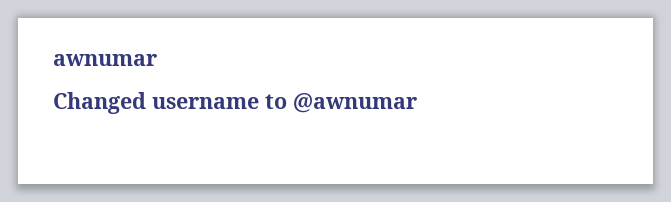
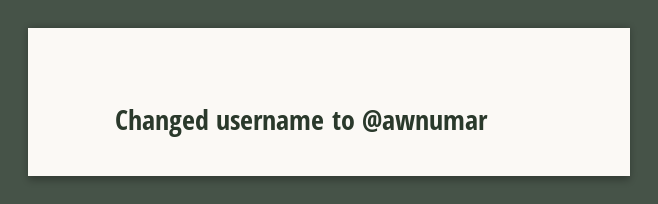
[53,54,157,66] awnumar // -> (115, 123) none

